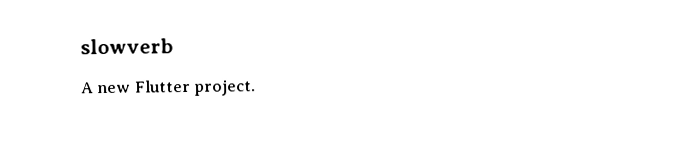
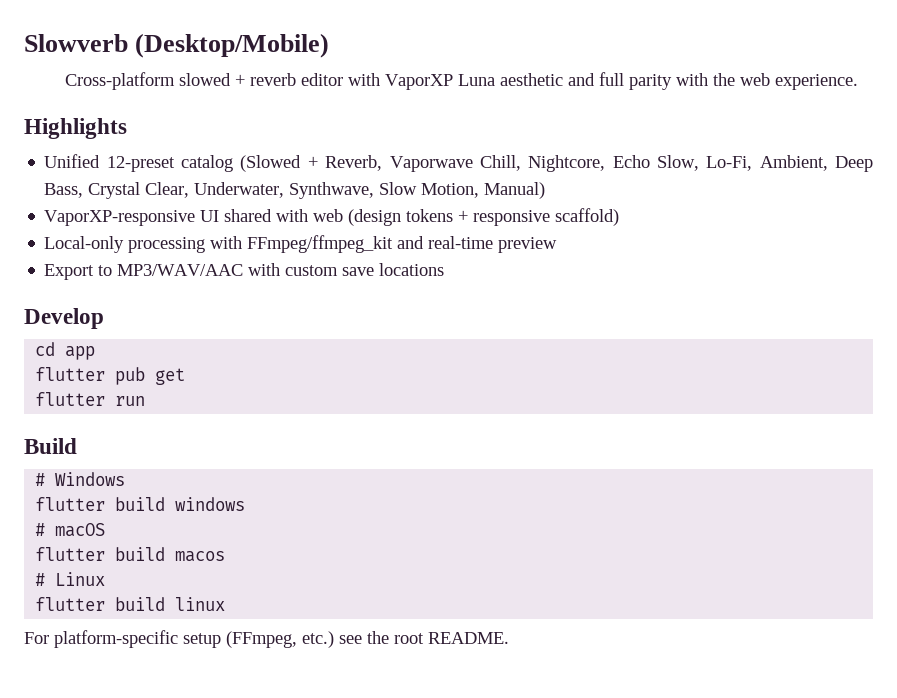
[80,38,174,55] [81,79,257,96] slowverb // A new Flutter project. -> [24,33,330,58] [64,72,858,90] [24,118,127,139] [44,154,874,172] [44,182,546,199] [44,208,620,226] [44,235,558,253] [44,263,445,280] [24,308,104,329] [35,342,96,360] [35,367,186,385] [35,392,146,406] [24,438,77,454] [35,472,126,486] [35,497,246,511] [35,523,106,537] [35,547,226,562] [35,572,106,586] [35,597,226,611] [24,630,509,648] Slowverb (Desktop/Mobile) // Cross-platform slowed + reverb editor with VaporXP Luna aesthetic and full parity with the web experience. // Highlights // Unified 12-preset catalog (Slowed + Reverb, Vaporwave Chill, Nightcore, Echo Slow, Lo-Fi, Ambient, Deep Bass, Crystal Clear, Underwater, Synthwave, Slow Motion, Manual) // VaporXP-responsive UI shared with web (design tokens + responsive scaffold) // Local-only processing with FFmpeg/ffmpeg_kit and real-time preview // Export to MP3/WAV/AAC with custom save locations // Develop // cd app // flutter pub get // flutter run // Build // # Windows // flutter build windows // # macOS // flutter build macos // # Linux // flutter build linux // For platform-specific setup (FFmpeg, etc.) see the root README.

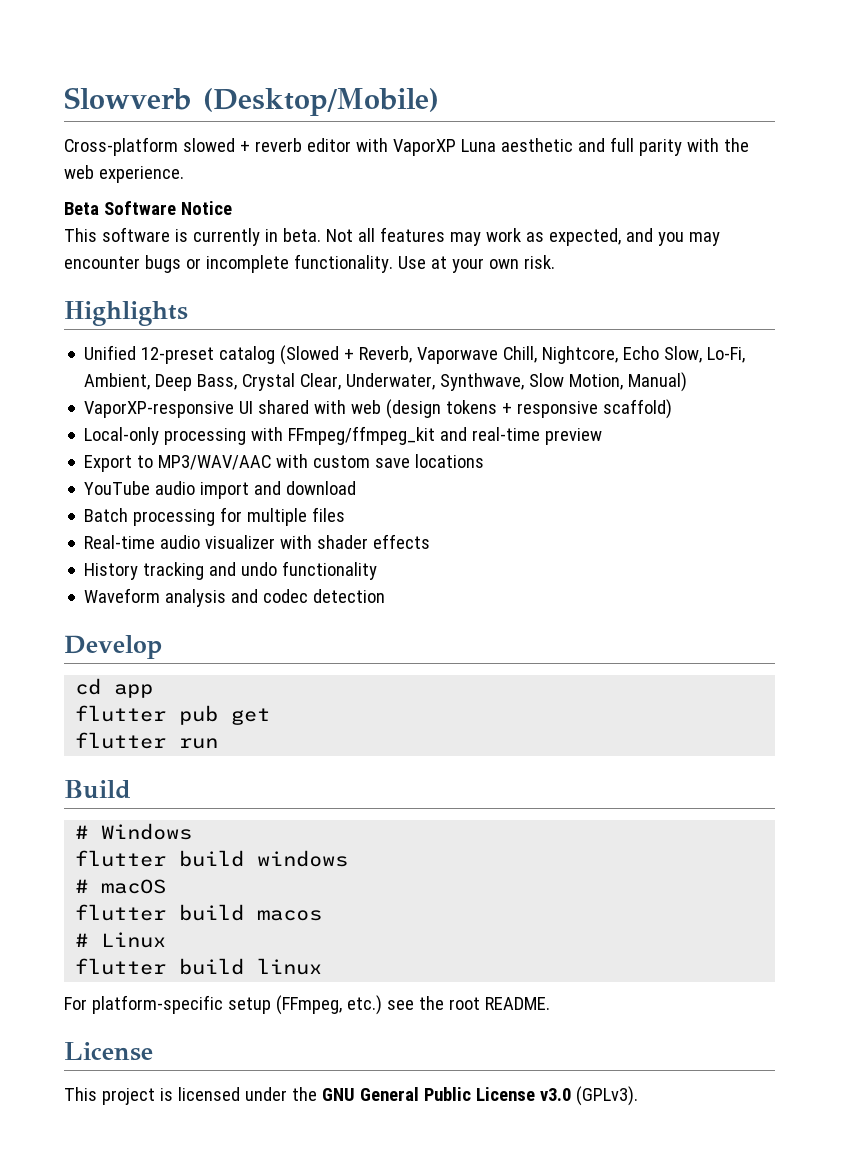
(858, 82) none -> [64,201,232,215] [64,227,720,246] [64,254,555,273] // Beta Software Notice // This software is currently in beta. Not all features may work as expected, and you may encounter bugs or incomplete functionality. Use at your own risk.
(445, 269) none -> [84,481,357,499] [84,507,346,526] [84,534,431,549] [84,561,378,580] [84,588,386,607] // YouTube audio import and download // Batch processing for multiple files // Real-time audio visualizer with shader effects // History tracking and undo functionality // Waveform analysis and codec detection
(509, 638) none -> [64,1042,153,1061] [64,1086,638,1106] // License // This project is licensed under the GNU General Public License v3.0 (GPLv3).

